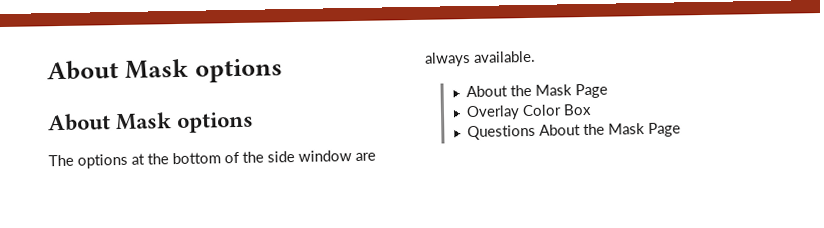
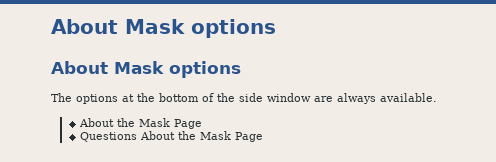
[466,103,593,121] // Overlay Color Box -> (202, 124) none

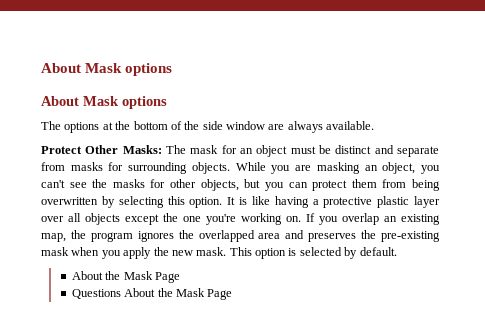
(437, 97) none -> [41,145,439,157] [41,162,441,174] [41,179,441,191] [41,196,440,208] [41,213,440,225] [41,230,440,242] [41,247,397,259] // Protect Other Masks: The mask for an object must be distinct and separate from masks for surrounding objects. While you are masking an object, you can't see the masks for other objects, but you can protect them from being overwritten by selecting this option. It is like having a protective plastic layer over all objects except the one you're working on. If you overlap an existing map, the program ignores the overlapped area and preserves the pre-existing mask when you apply the new mask. This option is selected by default.

